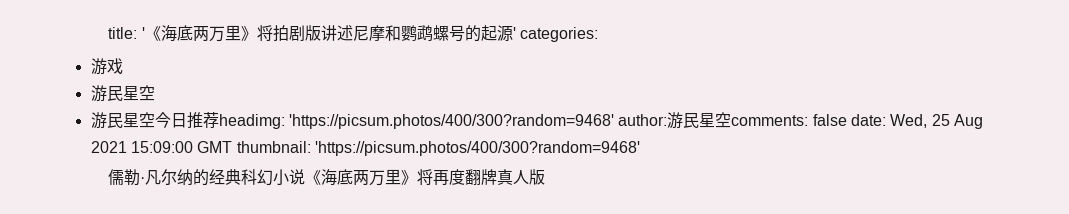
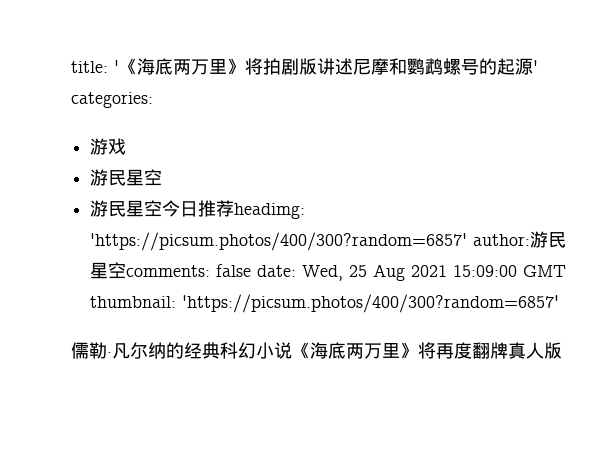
[288,114,614,129] 'https://picsum.photos/400/300?random=9468' -> [90,232,468,251] 'https://picsum.photos/400/300?random=6857'
[314,141,640,156] 'https://picsum.photos/400/300?random=9468' -> [182,294,560,313] 'https://picsum.photos/400/300?random=6857'

